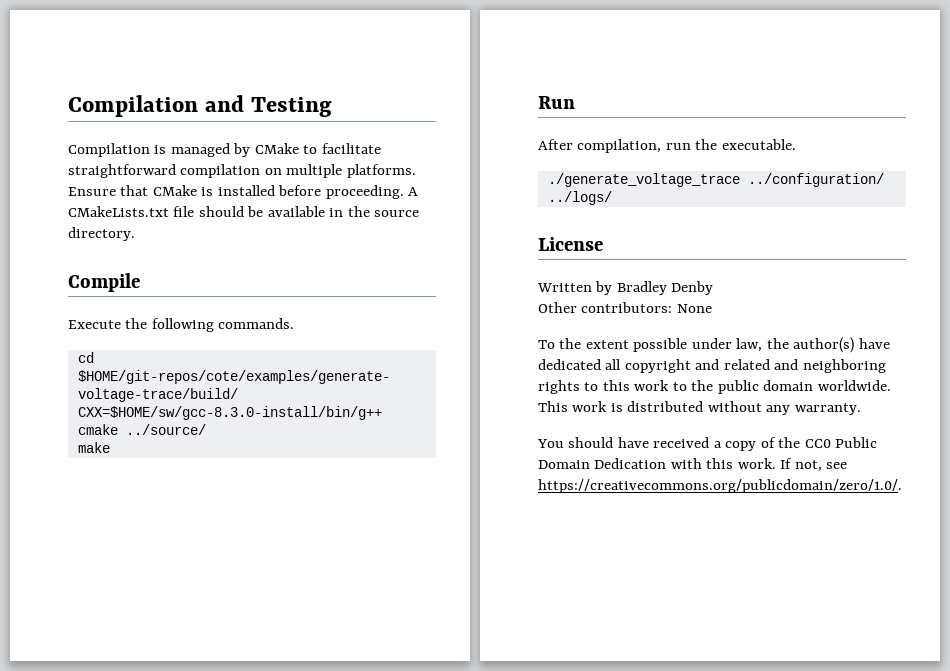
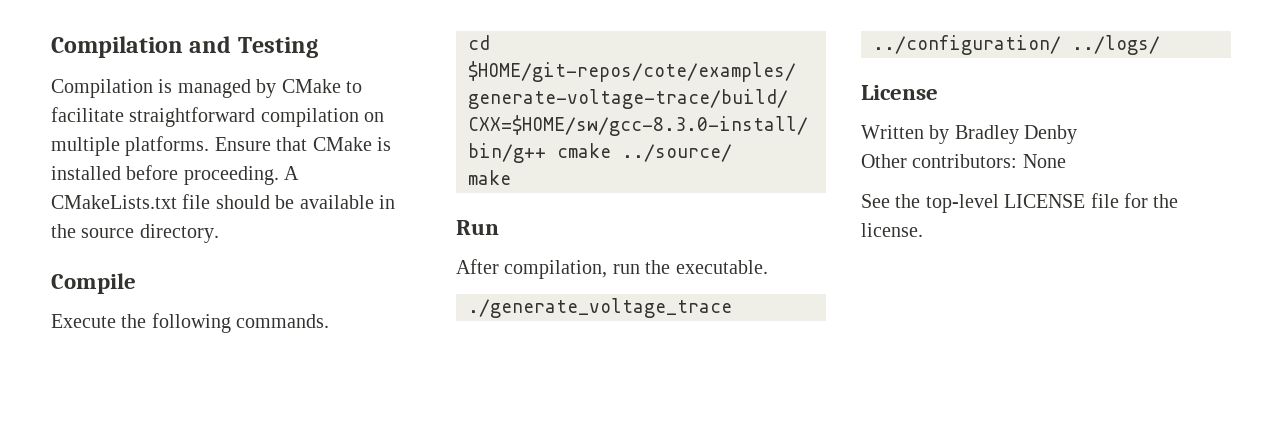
[538,337,890,353] [538,359,886,373] [538,380,891,394] [538,401,861,415] [537,437,878,451] [538,458,848,472] [538,479,902,493] To the extent possible under law, the author(s) have dedicated all copyright and related and neighboring rights to this work to the public domain worldwide. This work is distributed without any warranty. // You should have received a copy of the CC0 Public Domain Dedication with this work. If not, see https://creativecommons.org/publicdomain/zero/1.0/. -> [861,193,1179,213] [861,223,923,237] See the top-level LICENSE file for the license.

